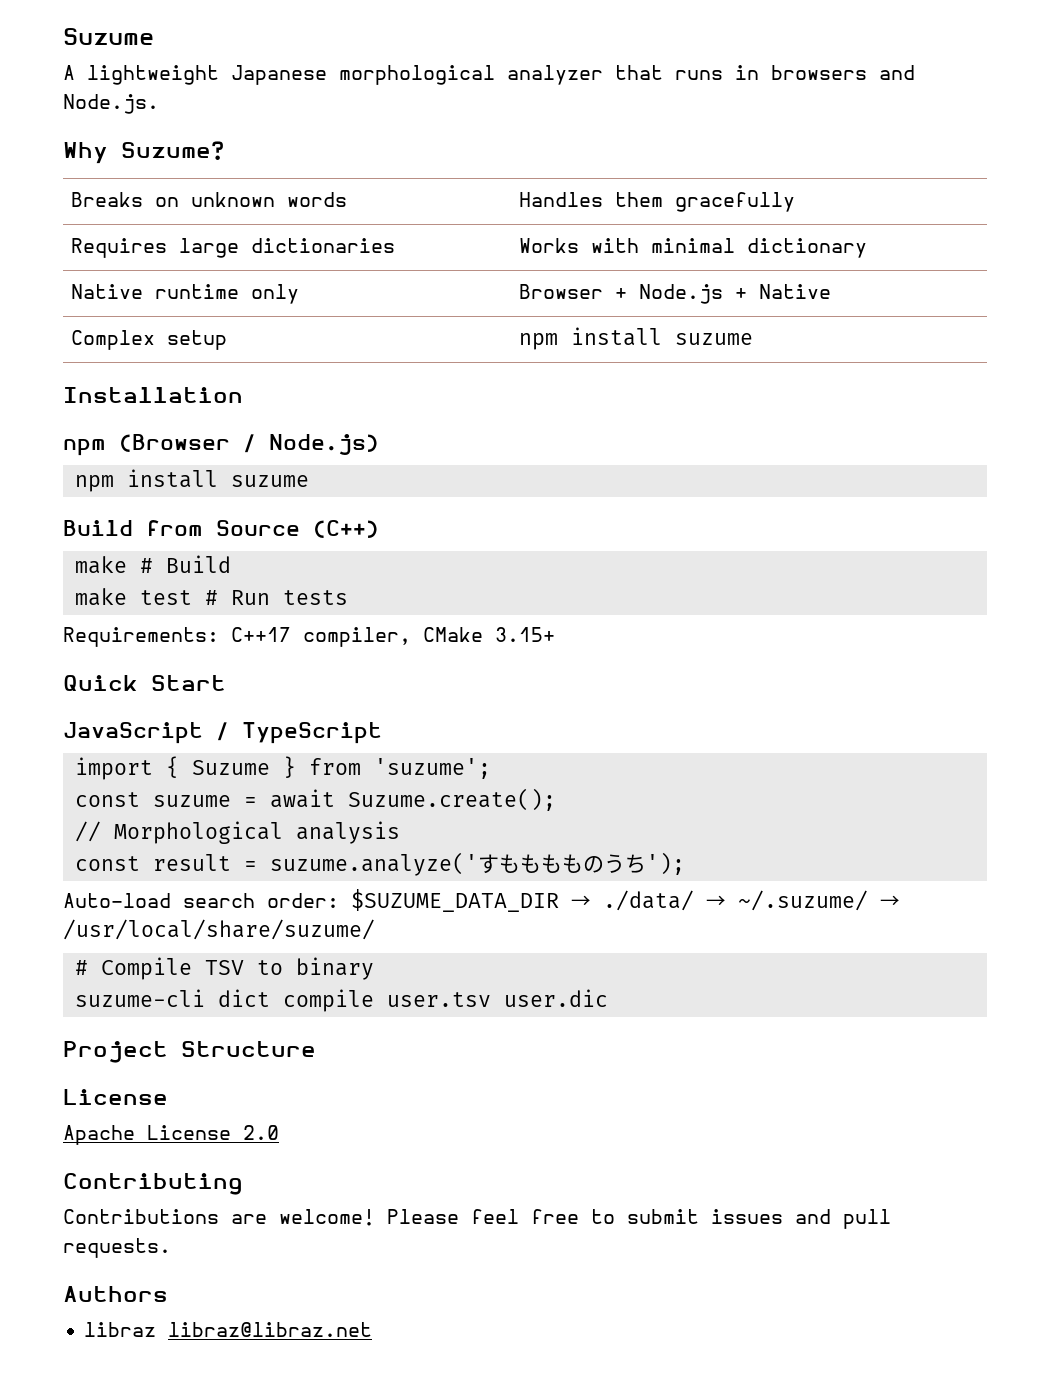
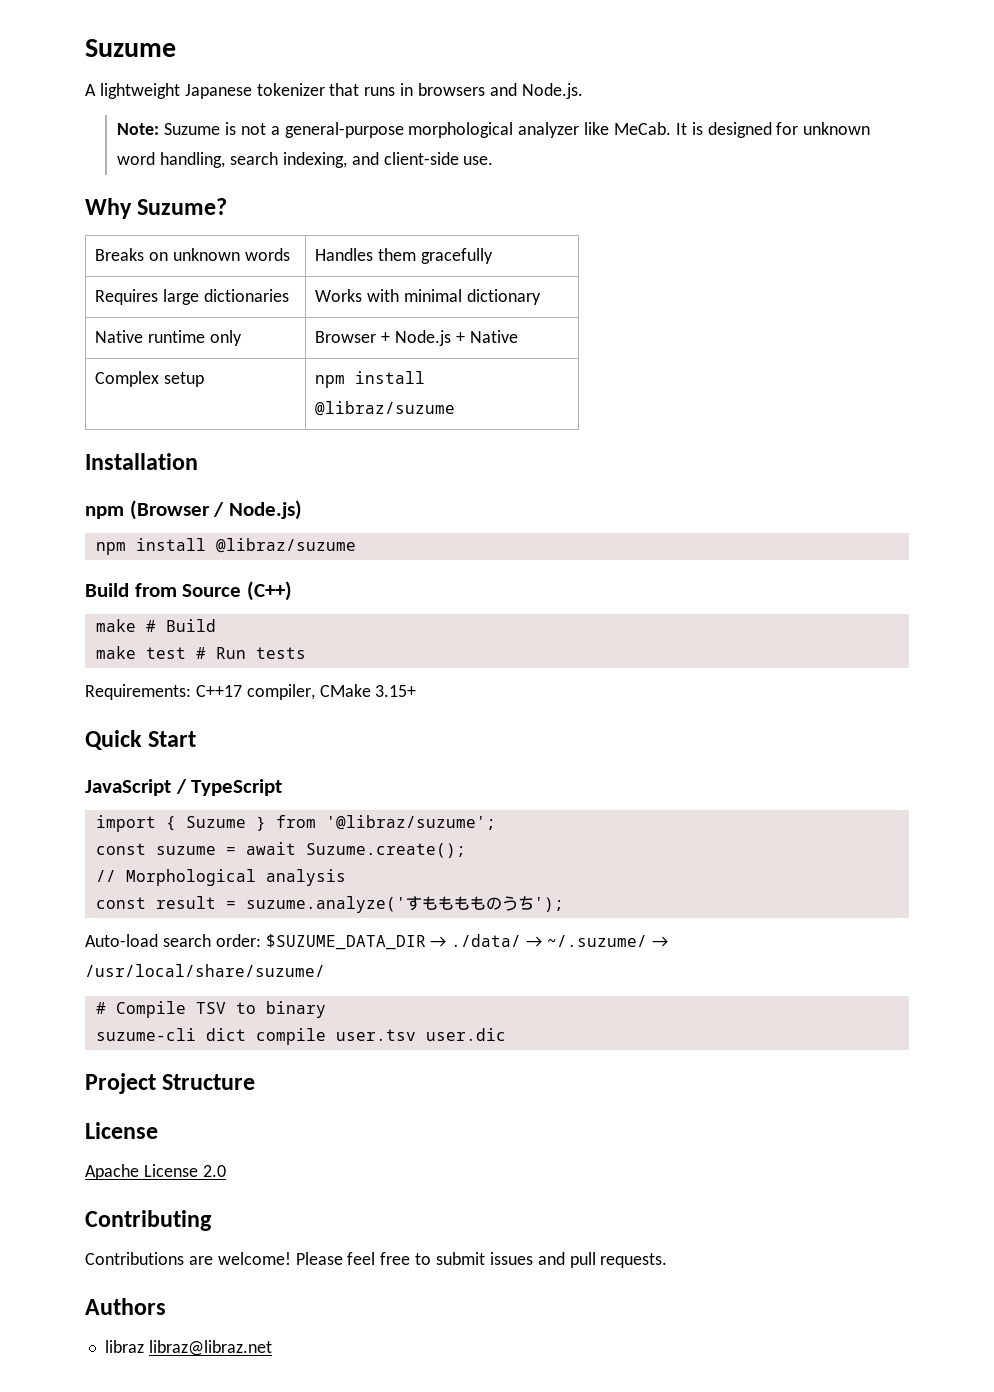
[339,65,603,85] morphological analyzer -> [256,83,325,96] tokenizer
(159, 104) none -> [117,122,871,138] [117,152,494,168] // Note: Suzume is not a general-purpose morphological analyzer like MeCab. It is designed for unknown word handling, search indexing, and client-side use.
[675,333,754,345] suzume -> [315,401,456,416] @libraz/suzume
[230,475,309,487] suzume -> [215,538,356,553] @libraz/suzume
[373,758,491,779] 'suzume'; -> [325,815,496,830] '@libraz/suzume';

